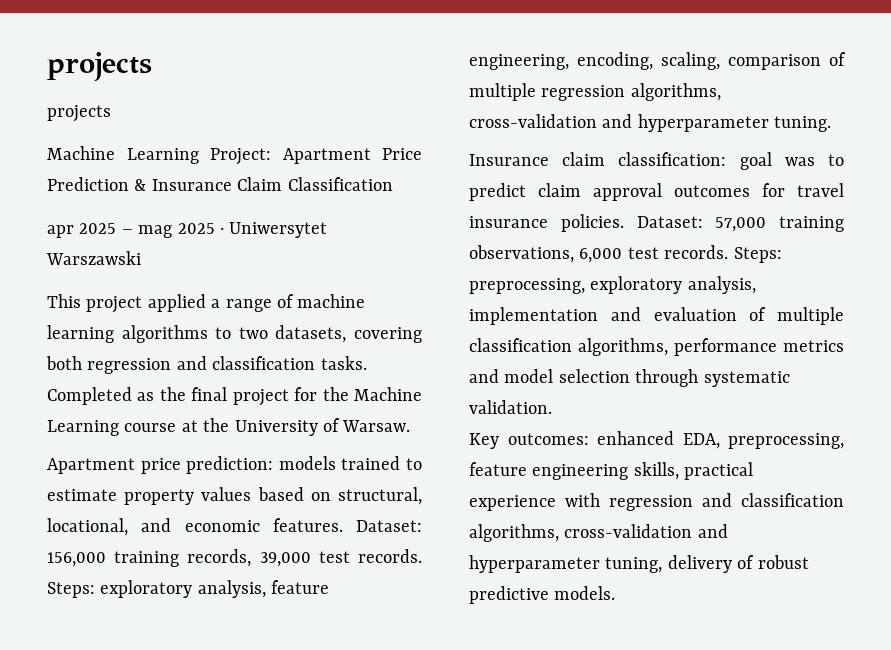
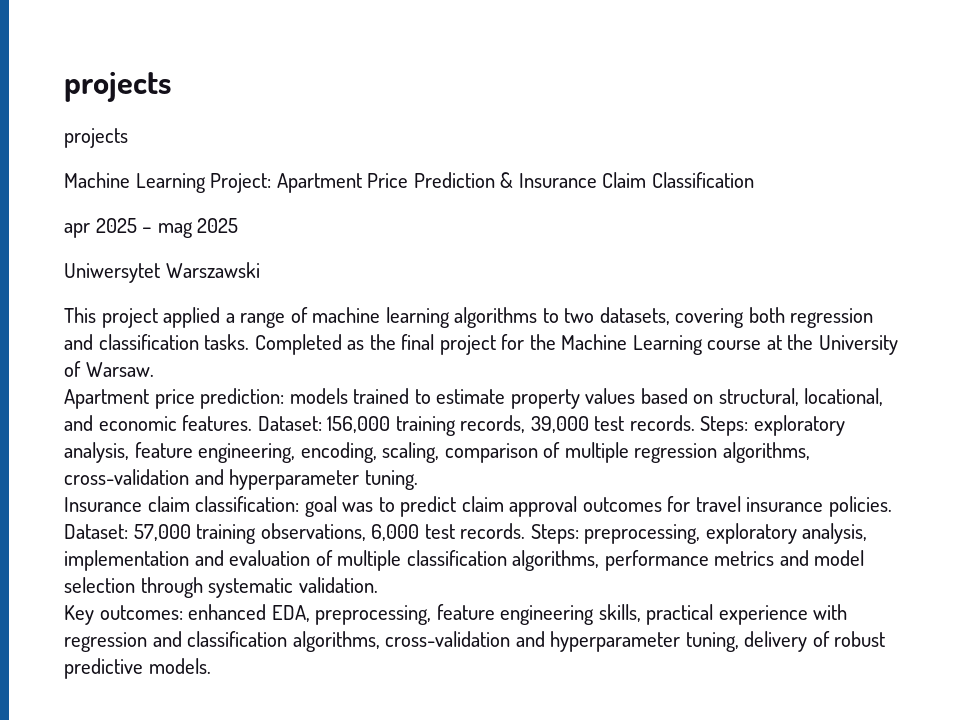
[220,227,225,234] · -> (239, 225) //

